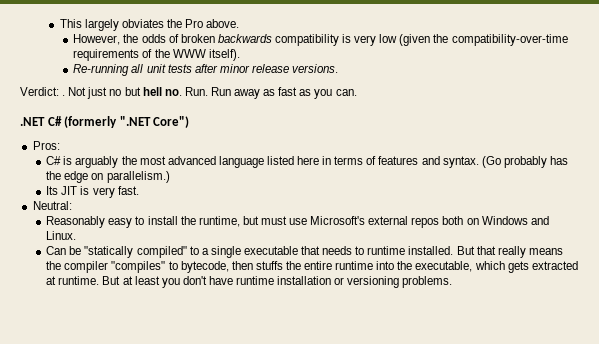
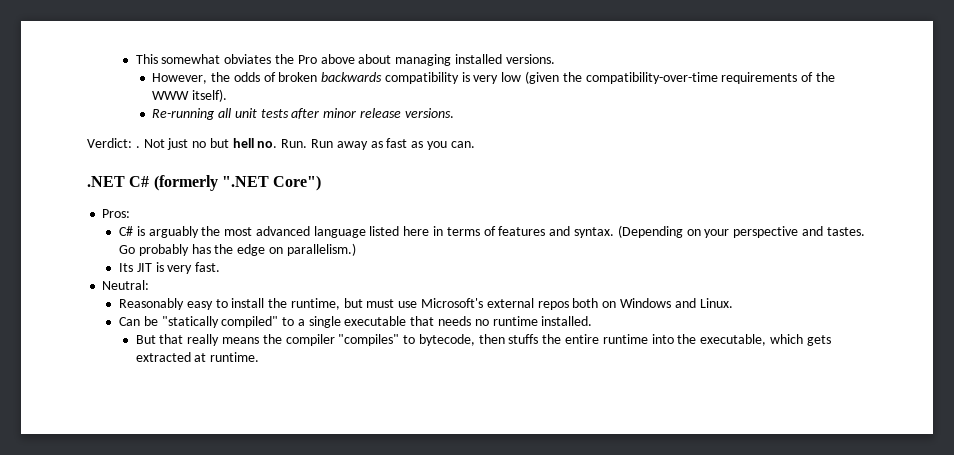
[84,19,119,31] largely -> [161,54,221,64] somewhat
[206,19,240,28] above. -> [320,54,555,66] above about managing installed versions.
[481,156,501,168] (Go -> [617,225,865,238] [119,245,136,254] (Depending on your perspective and tastes. Go
[355,246,365,255] to -> [474,319,489,326] no
(454, 250) none -> (593, 321) //
[102,276,453,288] But at least you don't have runtime installation or versioning problems. -> (260, 357) none

